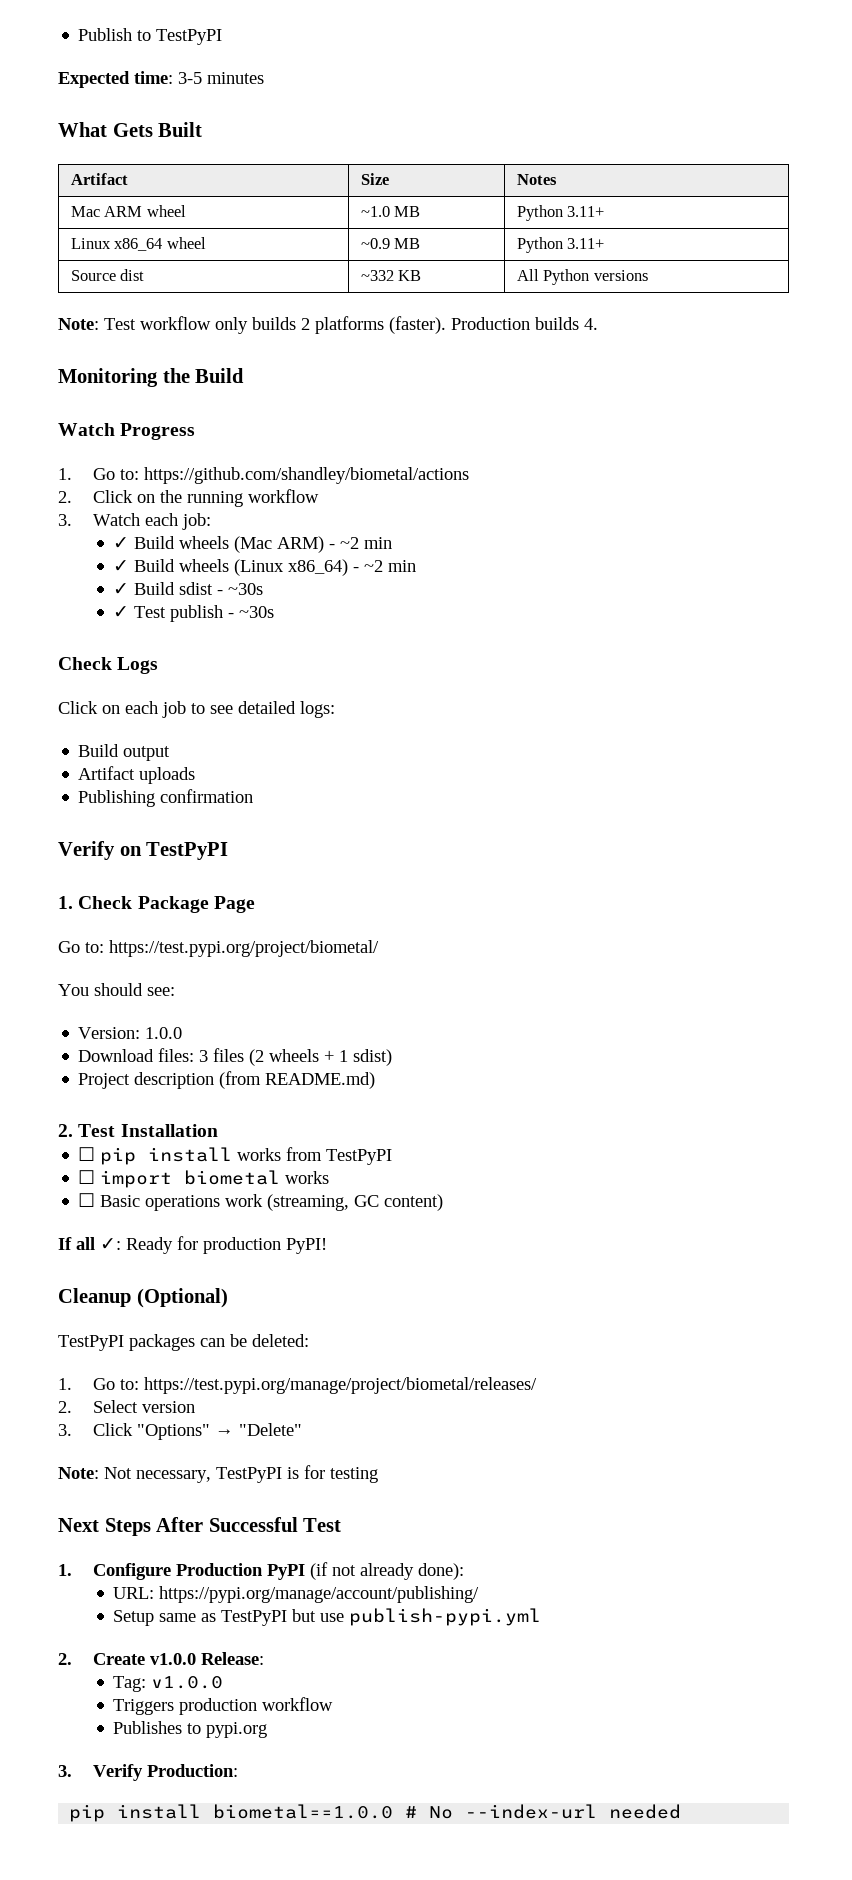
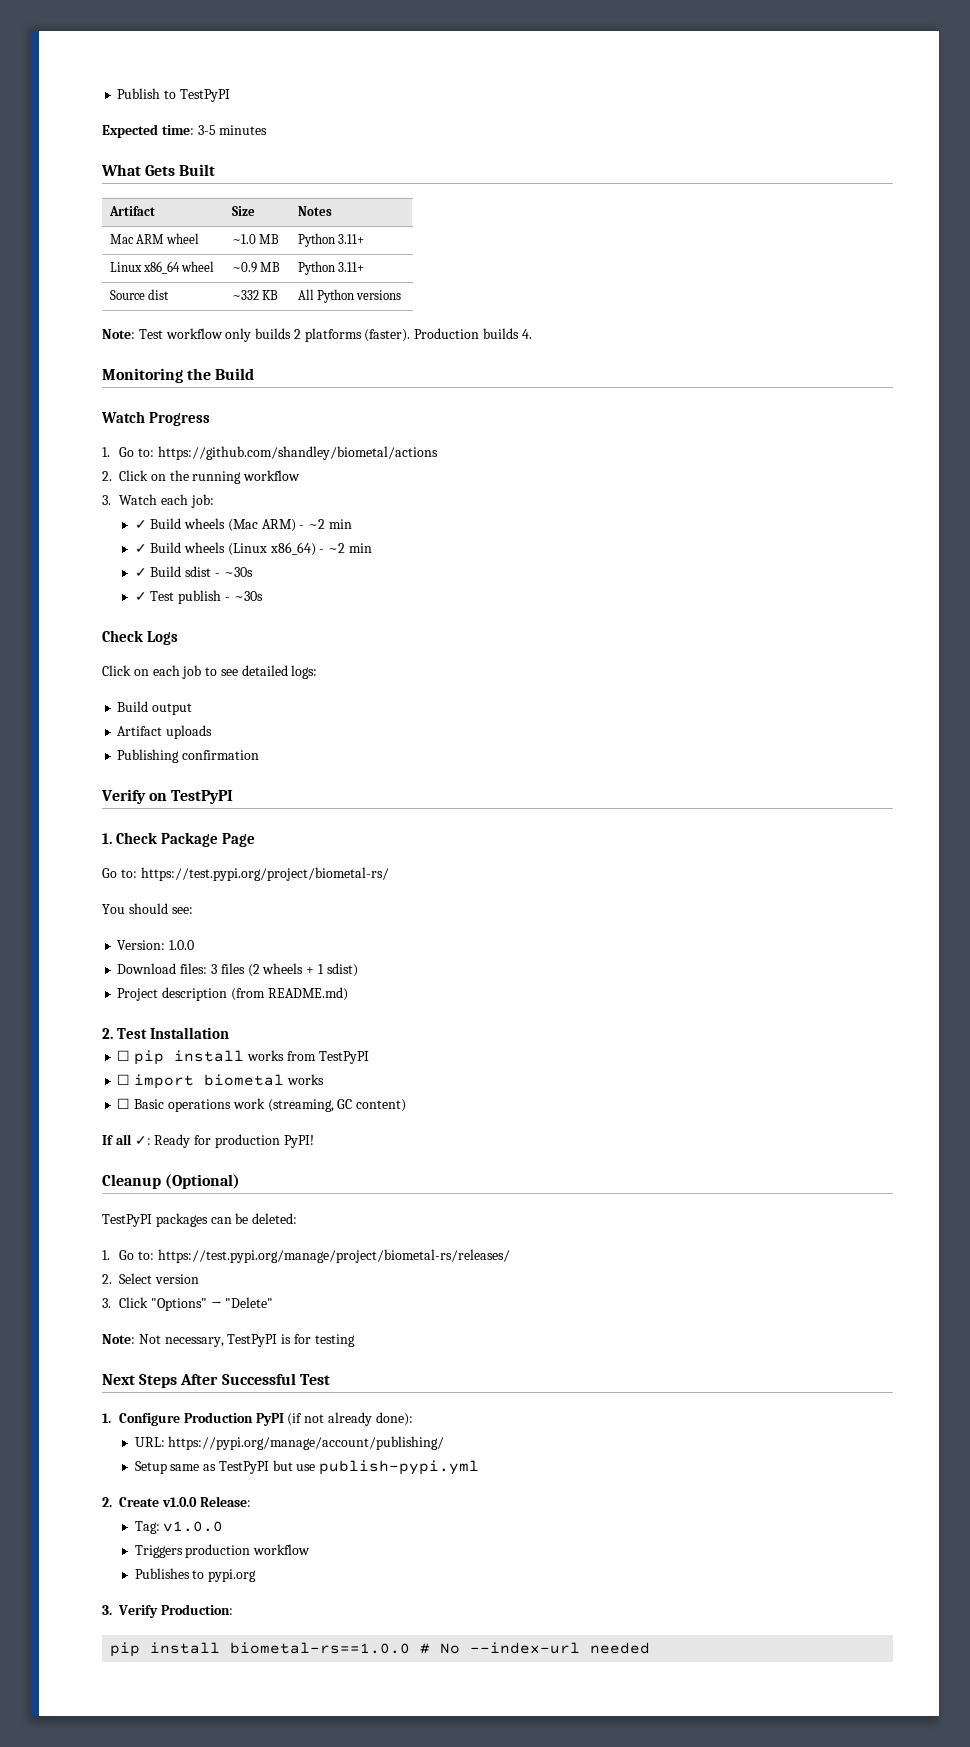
[109,940,379,957] https://test.pypi.org/project/biometal/ -> [140,867,389,881] https://test.pypi.org/project/biometal-rs/
[143,1377,537,1394] https://test.pypi.org/manage/project/biometal/releases/ -> [157,1249,510,1263] https://test.pypi.org/manage/project/biometal-rs/releases/
[213,1804,394,1819] biometal==1.0.0 -> [230,1642,411,1654] biometal-rs==1.0.0

